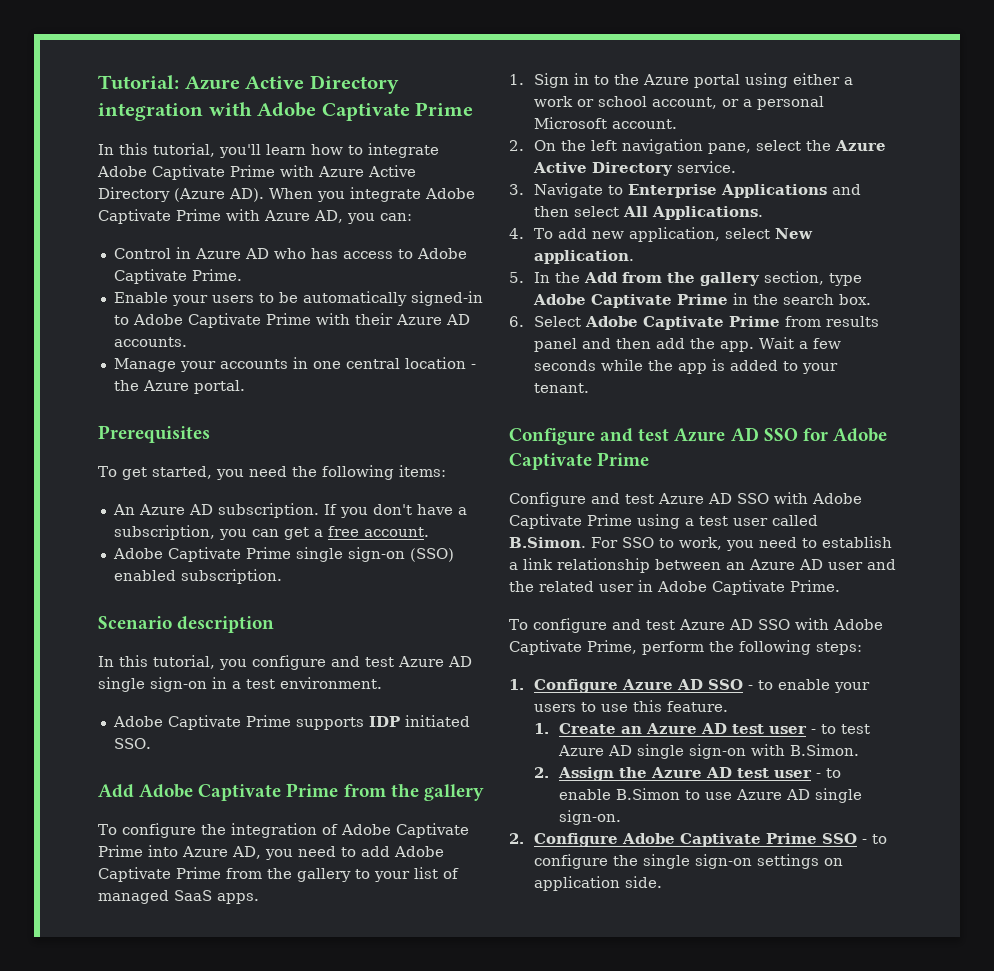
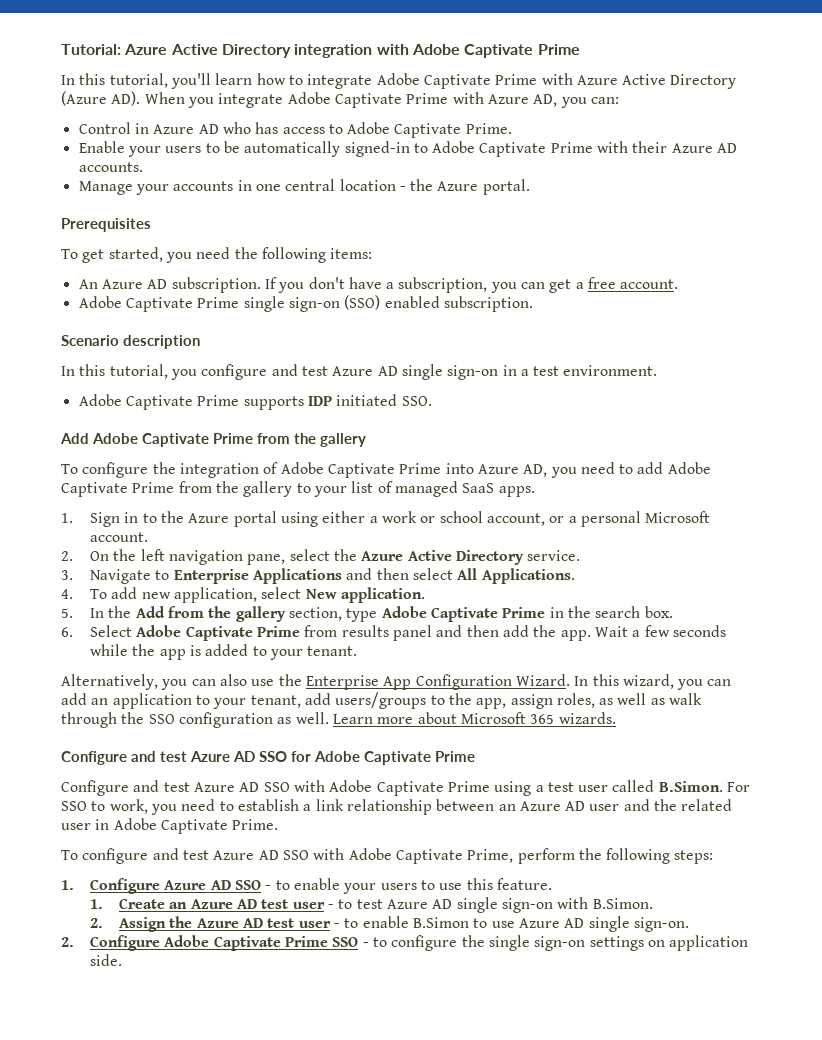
(590, 388) none -> [61,674,732,690] [61,692,703,709] [61,712,616,728] // Alternatively, you can also use the Enterprise App Configuration Wizard. In this wizard, you can add an application to your tenant, add users/groups to the app, assign roles, as well as walk through the SSO configuration as well. Learn more about Microsoft 365 wizards.

